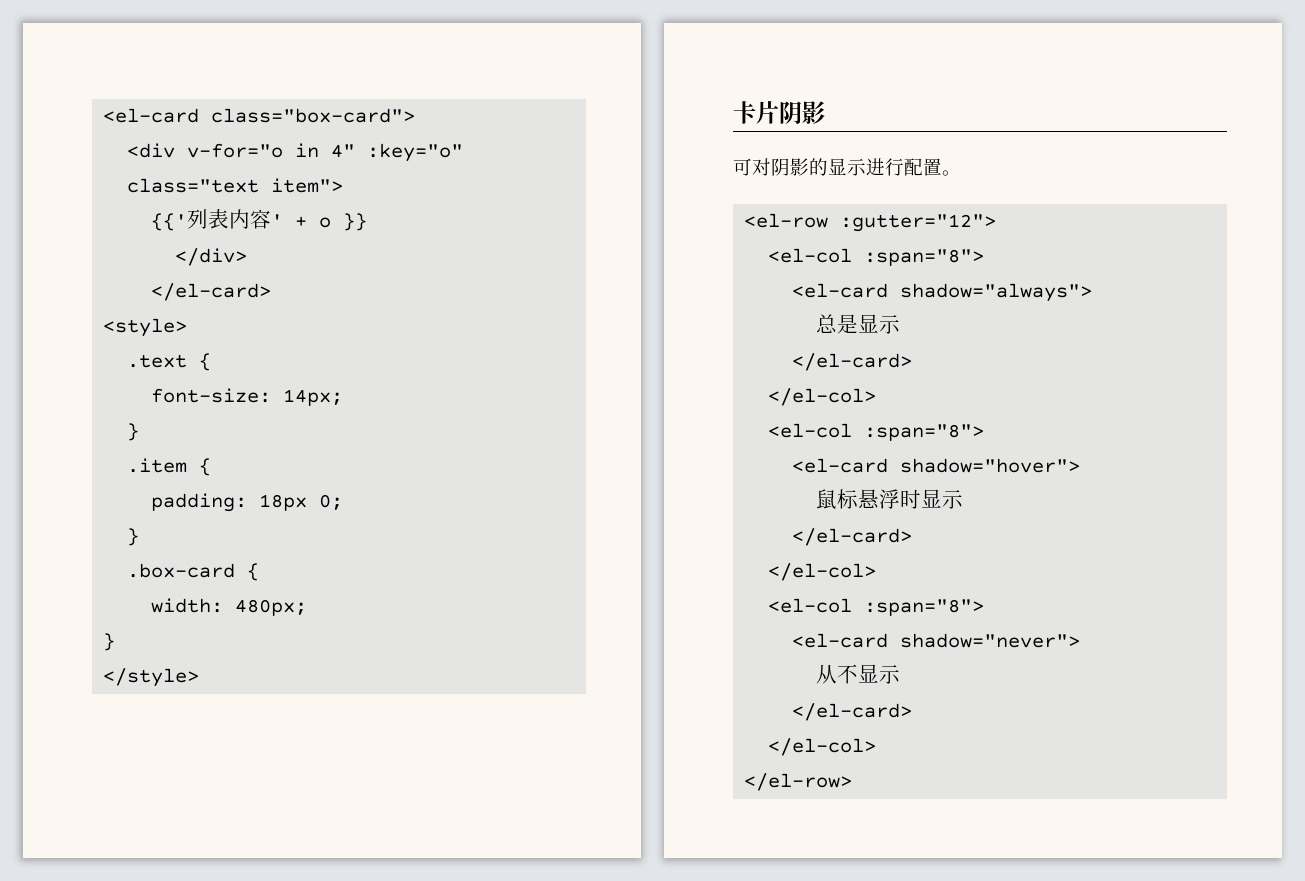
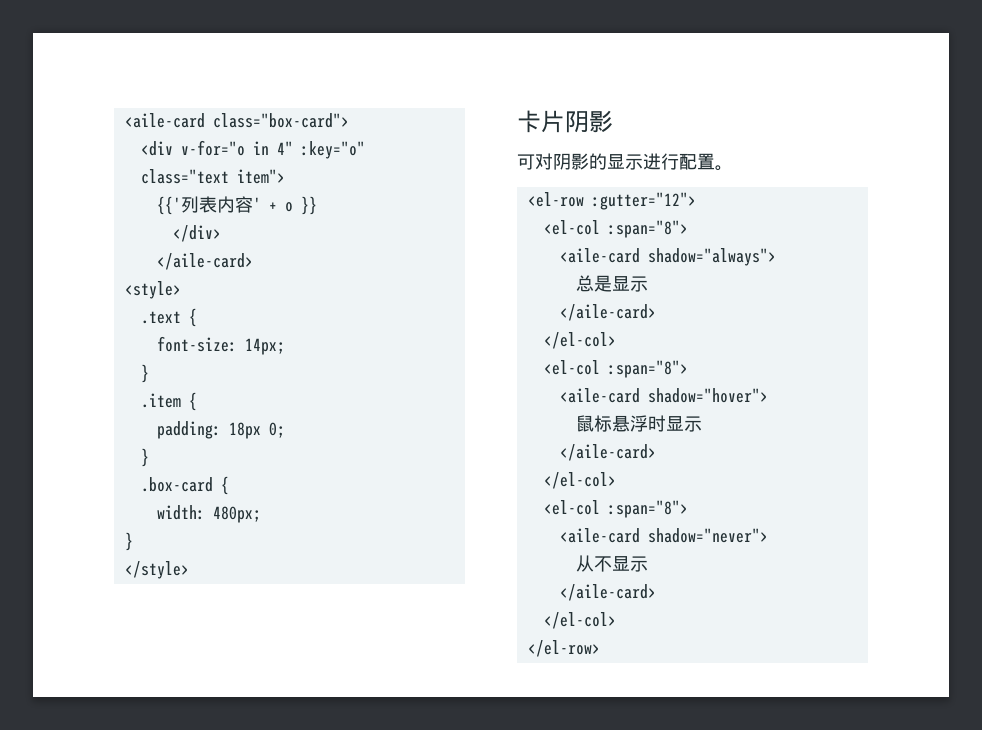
[103,108,200,123] <el-card -> [124,113,205,128] <aile-card
[151,283,272,301] </el-card> -> [156,253,253,270] </aile-card>
[792,283,889,298] <el-card -> [559,248,640,263] <aile-card
[792,353,913,371] [768,388,877,406] [768,423,985,441] [792,458,889,473] </el-card> // </el-col> // <el-col :span="8"> // <el-card -> [559,304,656,321] [543,332,616,349] [543,360,688,378] [559,388,640,403] </aile-card> // </el-col> // <el-col :span="8"> // <aile-card
[792,528,913,546] [768,563,877,581] [768,598,985,616] [792,633,889,648] </el-card> // </el-col> // <el-col :span="8"> // <el-card -> [559,444,656,461] [543,472,616,489] [543,500,688,518] [559,528,640,543] </aile-card> // </el-col> // <el-col :span="8"> // <aile-card
[792,703,913,721] </el-card> -> [559,584,656,601] </aile-card>

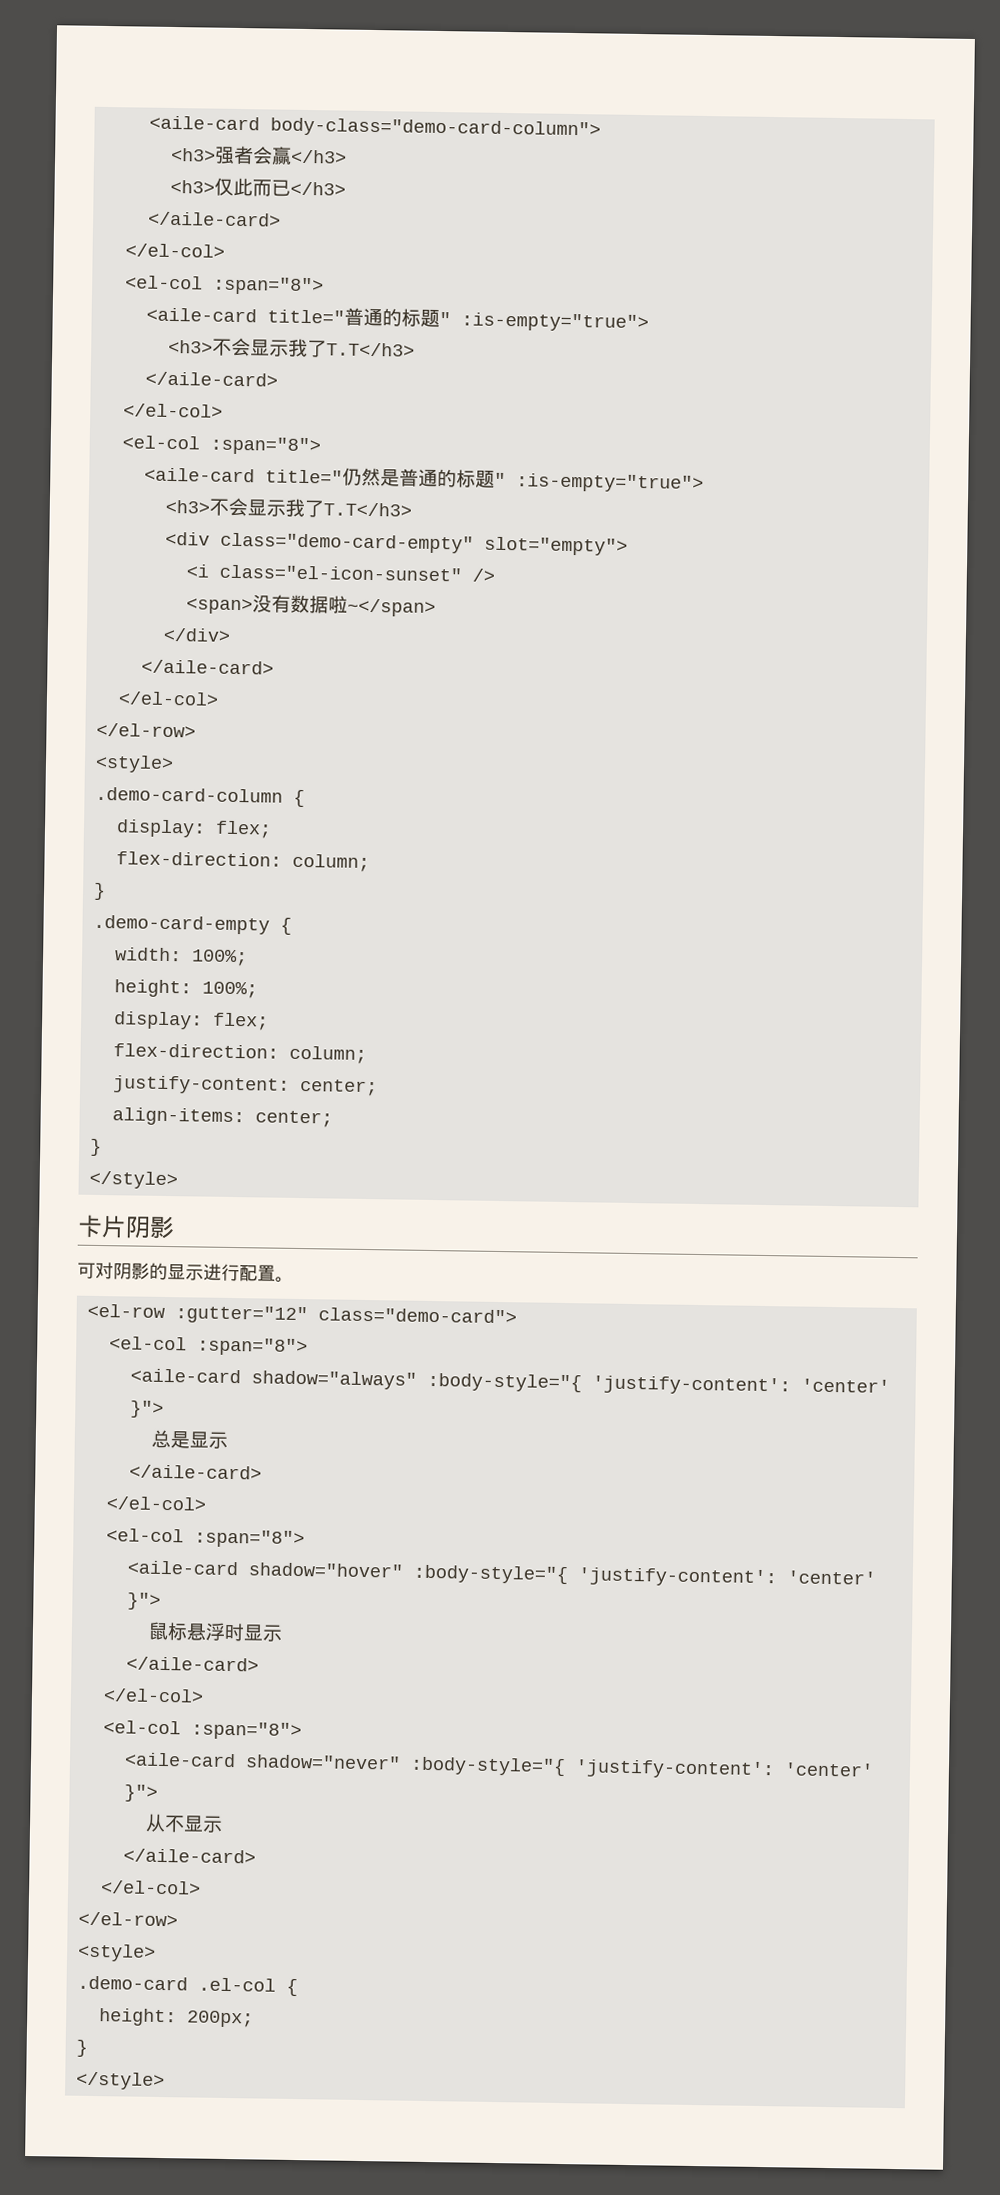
[124,113,349,128] [140,140,365,159] [140,169,285,184] [156,196,317,215] <aile-card class="box-card"> // <div v-for="o in 4" :key="o" class="text item"> // {{'列表内容' + o }} -> [148,115,601,140] [170,145,347,165] [169,177,346,197] [147,211,281,227] [124,243,225,258] [124,275,324,296] [145,307,649,333] [167,337,415,358] [144,371,278,387] [122,403,223,418] [121,435,321,456] [143,467,704,493] [164,497,412,518] [164,531,628,556] [185,564,495,582] [185,594,436,617] <aile-card body-class="demo-card-column"> // <h3>强者会赢</h3> // <h3>仅此而已</h3> // </aile-card> // </el-col> // <el-col :span="8"> // <aile-card title="普通的标题" :is-empty="true"> // <h3>不会显示我了T.T</h3> // </aile-card> // </el-col> // <el-col :span="8"> // <aile-card title="仍然是普通的标题" :is-empty="true"> // <h3>不会显示我了T.T</h3> // <div class="demo-card-empty" slot="empty"> // <i class="el-icon-sunset" /> // <span>没有数据啦~</span>
[124,281,181,299] [140,308,197,327] [156,336,285,355] [140,364,149,383] [140,392,197,411] [156,421,285,439] [140,448,149,467] [140,476,229,495] [156,505,261,523] // <style> // .text { // font-size: 14px; // } // .item { // padding: 18px 0; // } // .box-card { // width: 480px; -> [117,691,219,706] [95,722,196,738] [94,754,174,774] [94,786,305,808] [115,819,272,839] [115,851,370,873] [92,882,106,901] [92,914,292,935] [114,947,248,967] [113,979,258,999] [112,1011,269,1031] [112,1043,367,1064] [112,1075,378,1097] [111,1107,333,1128] // </el-col> // </el-row> // <style> // .demo-card-column { // display: flex; // flex-direction: column; // } // .demo-card-empty { // width: 100%; // height: 100%; // display: flex; // flex-direction: column; // justify-content: center; // align-items: center;
[591,192,696,210] [543,220,688,238] [559,248,776,266] :gutter="12"> // <el-col :span="8"> // <aile-card shadow="always"> -> [174,1305,517,1325] [108,1336,308,1357] [129,1368,890,1396] [129,1400,164,1418] :gutter="12" class="demo-card"> // <el-col :span="8"> // <aile-card shadow="always" :body-style="{ 'justify-content': 'center' }">
[647,388,768,403] shadow="hover"> -> [247,1562,876,1588] [126,1592,161,1610] shadow="hover" :body-style="{ 'justify-content': 'center' }">
[647,528,768,543] shadow="never"> -> [244,1754,874,1780] [123,1784,158,1802] shadow="never" :body-style="{ 'justify-content': 'center' }">
(600, 648) none -> [76,1943,156,1962] [76,1975,298,1997] [98,2008,254,2028] [75,2039,88,2057] [75,2071,165,2091] // <style> // .demo-card .el-col { // height: 200px; // } // </style>

